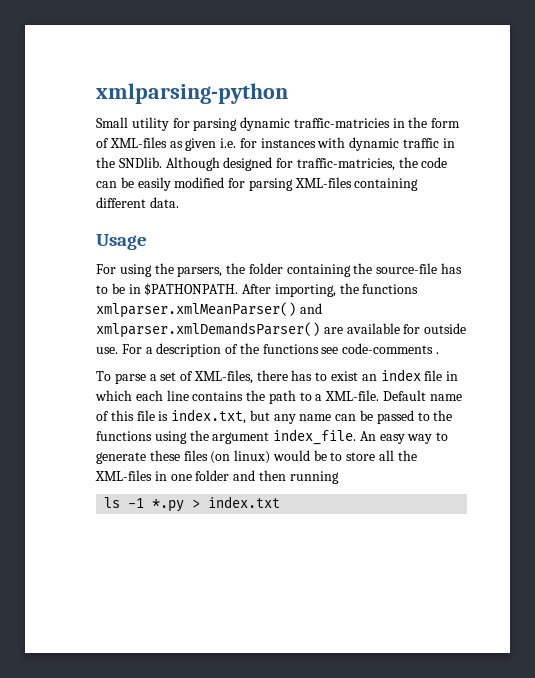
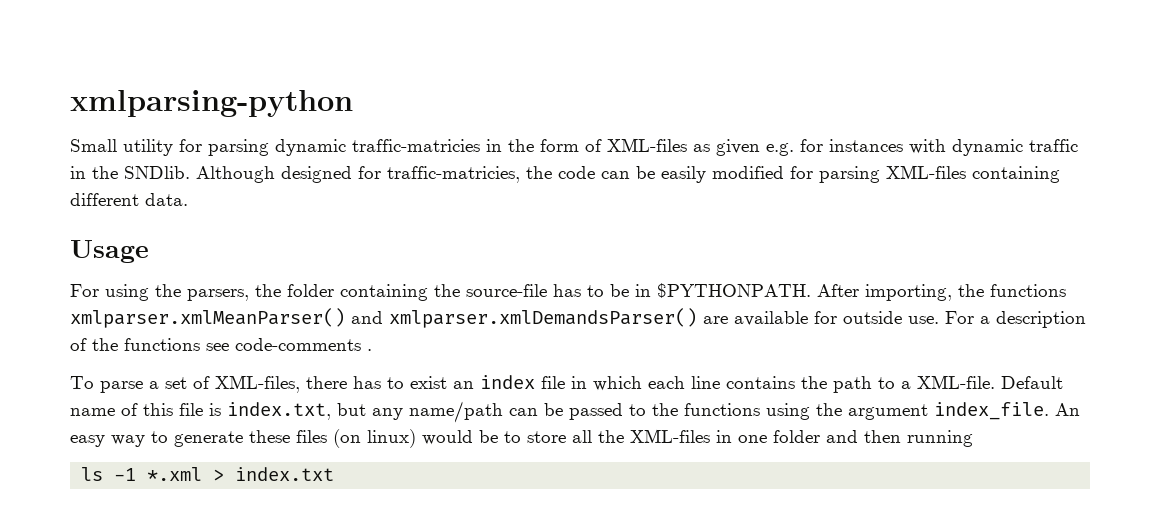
[220,138,237,148] i.e. -> [766,143,794,156] e.g.
[144,283,239,296] $PATHONPATH. -> [657,283,811,298] $PYTHONPATH.
[299,414,332,421] name -> [409,401,503,423] name/path
[152,499,185,512] *.py -> [147,467,203,481] *.xml

